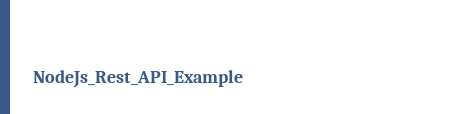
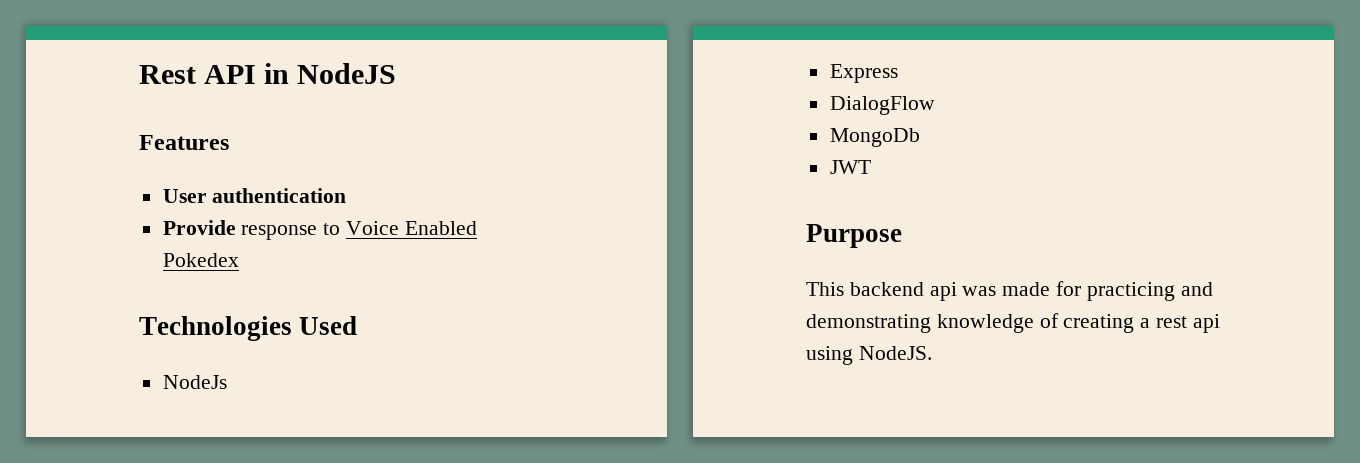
[33,70,243,88] NodeJs_Rest_API_Example -> [139,63,397,84] [139,135,229,150] [162,188,347,203] [162,220,477,240] [162,253,239,267] [139,316,358,341] [162,375,227,389] [829,64,898,83] [829,96,935,115] [829,128,920,147] [829,160,871,174] [806,224,902,248] [806,281,1213,301] [806,313,1220,333] [806,346,932,365] Rest API in NodeJS // Features // User authentication // Provide response to Voice Enabled Pokedex // Technologies Used // NodeJs // Express // DialogFlow // MongoDb // JWT // Purpose // This backend api was made for practicing and demonstrating knowledge of creating a rest api using NodeJS.

